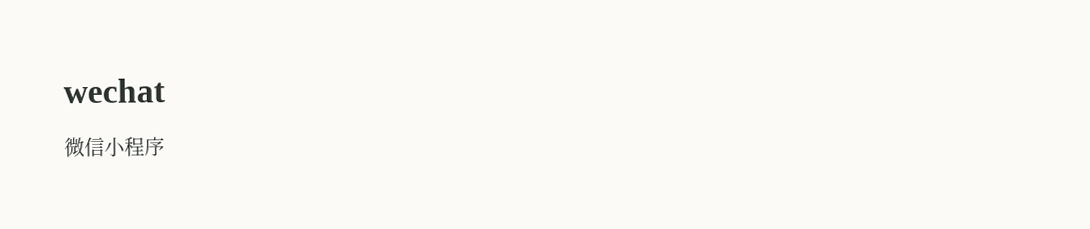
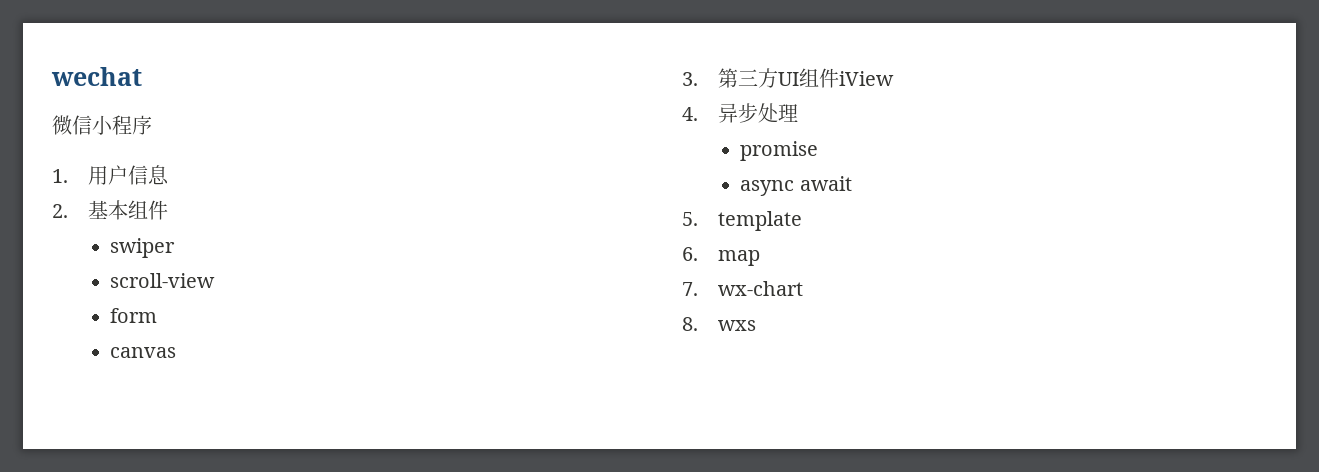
(165, 146) none -> [52,165,170,185] [52,200,169,220] [110,238,176,258] [110,273,216,288] [110,308,158,323] [110,347,177,358] [682,68,895,88] [682,103,799,123] [740,141,819,161] [740,176,852,196] [682,211,803,231] [682,247,761,266] [682,281,804,296] [682,317,757,331] // 1.用户信息 // 2.基本组件 // swiper // scroll-view // form // canvas // 3.第三方UI组件iView // 4.异步处理 // promise // async await // 5. template // 6. map // 7. wx-chart // 8. wxs

